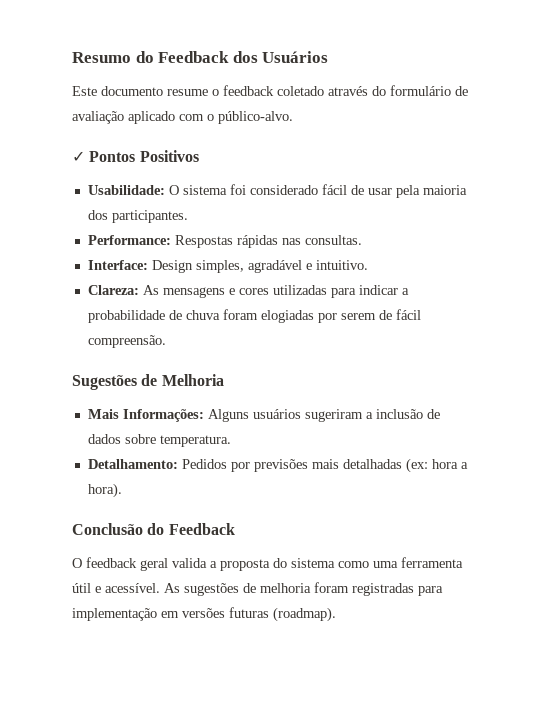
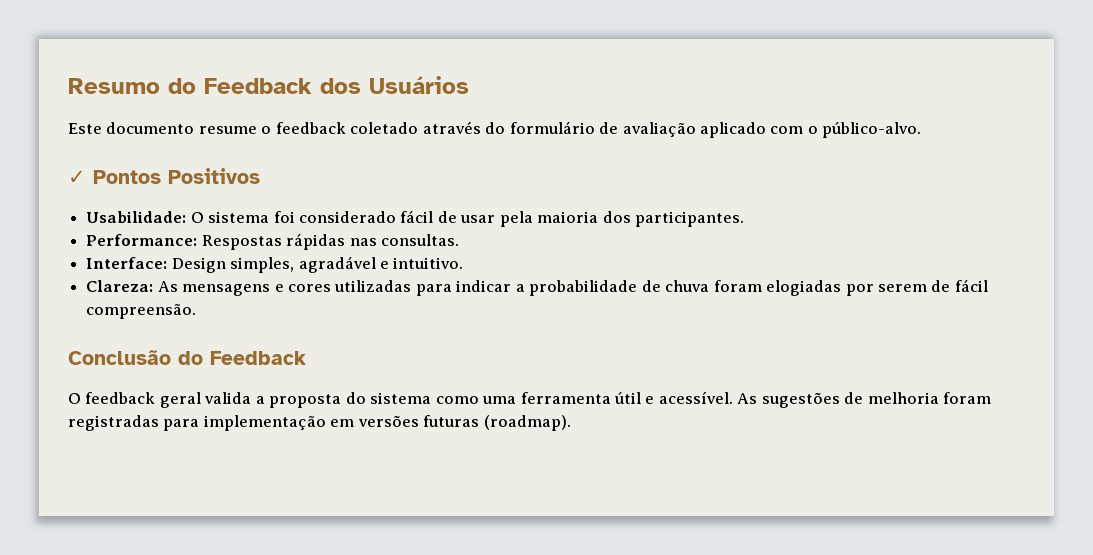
[72,374,224,390] [87,409,440,422] [87,434,231,447] [87,458,468,473] [87,483,122,498] // Sugestões de Melhoria // Mais Informações: Alguns usuários sugeriram a inclusão de dados sobre temperatura. // Detalhamento: Pedidos por previsões mais detalhadas (ex: hora a hora). -> (197, 311) none

